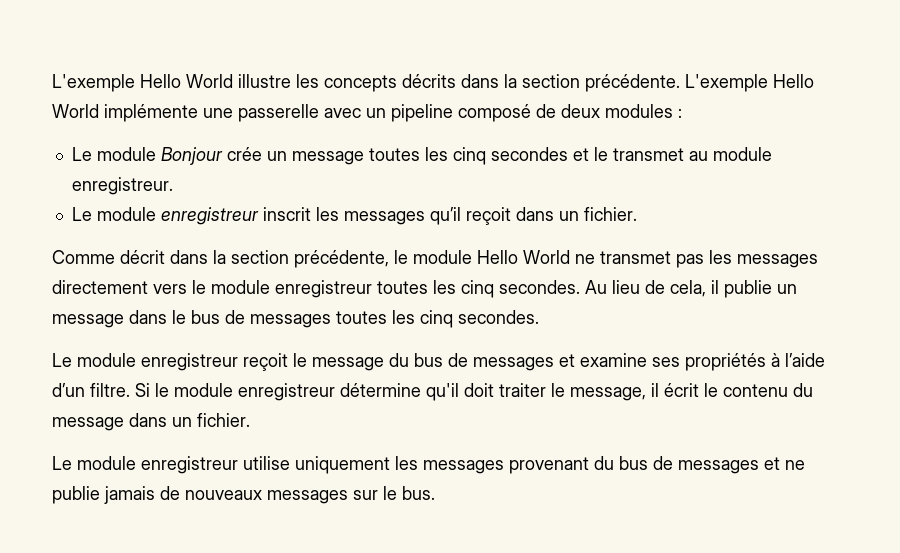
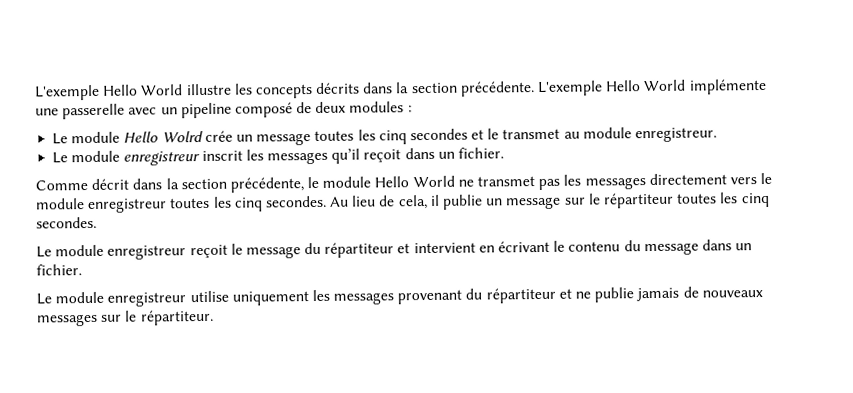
[160,147,223,165] Bonjour -> [123,130,203,143] Hello Wolrd
[129,310,331,328] dans le bus de messages -> [564,192,674,209] sur le répartiteur
[414,353,825,371] [52,383,699,401] bus de messages et examine ses propriétés à l’aide d’un filtre. Si le module enregistreur détermine qu'il doit traiter le message, il écrit -> [324,240,551,258] répartiteur et intervient en écrivant
[619,456,759,474] bus de messages -> [485,287,556,304] répartiteur
[402,486,435,500] bus. -> [140,309,214,326] répartiteur.

